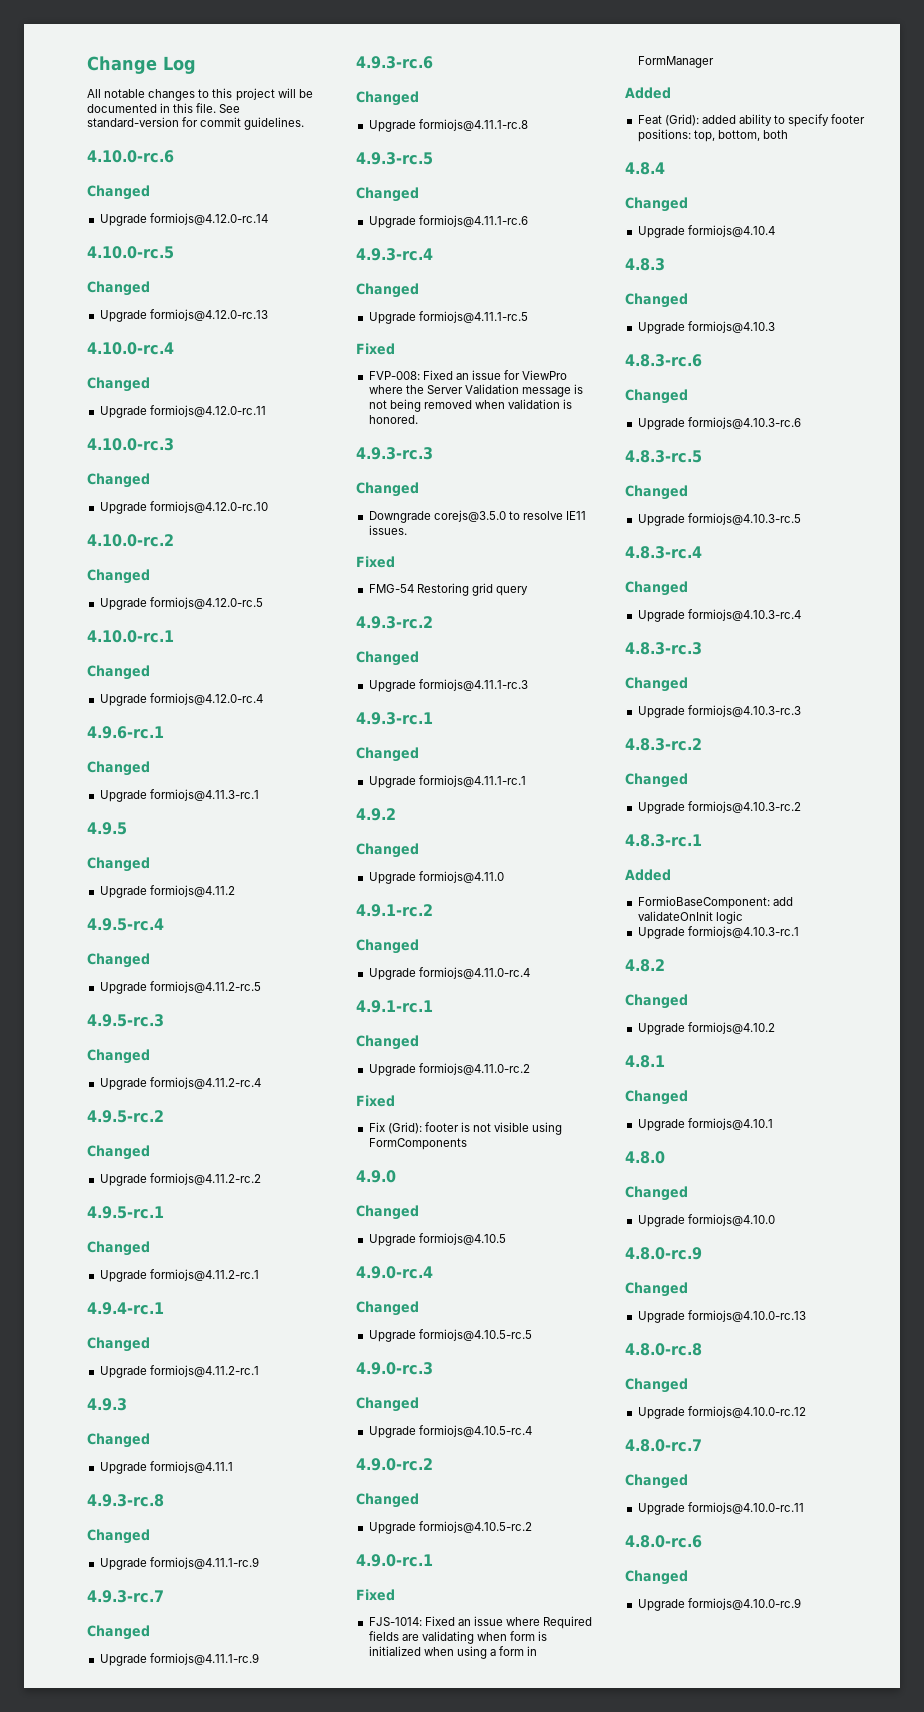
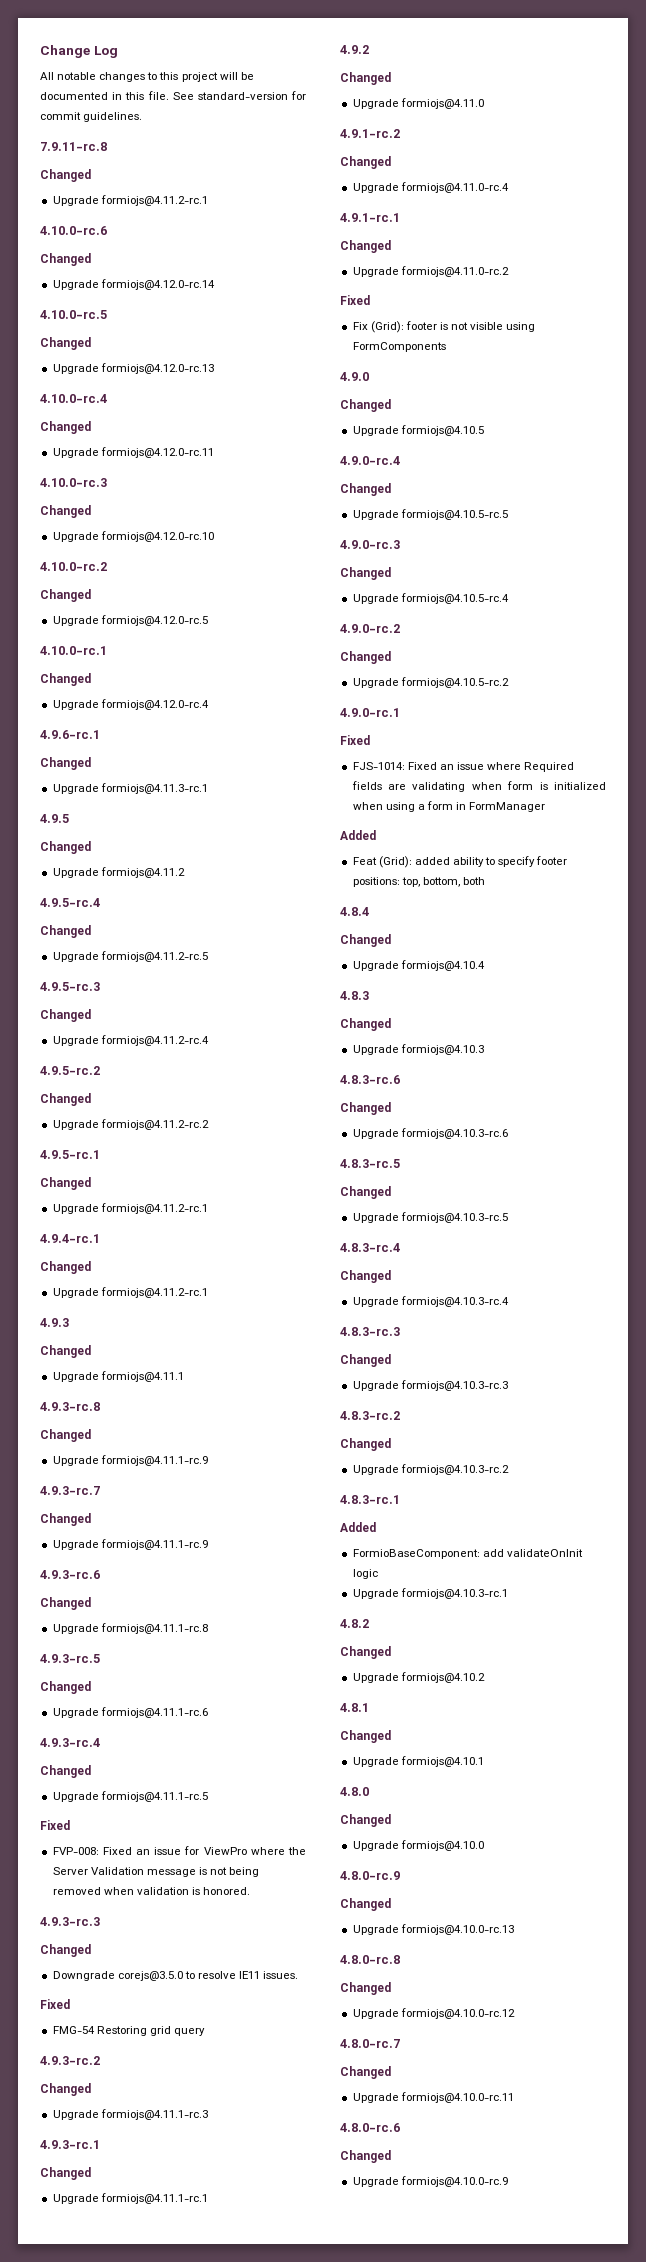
(305, 123) none -> [40,142,107,151] [40,169,91,182] [52,195,208,206] // 7.9.11-rc.8 // Changed // Upgrade formiojs@4.11.2-rc.1

